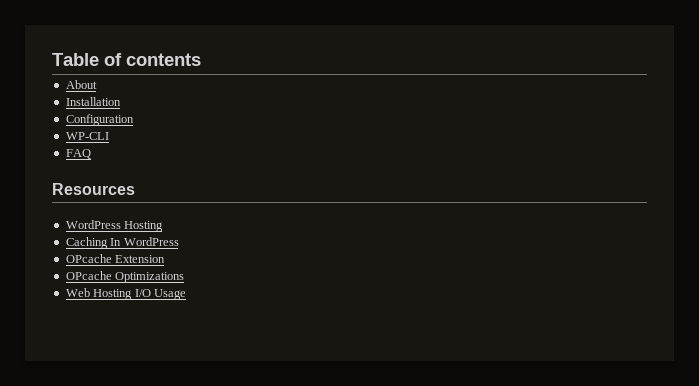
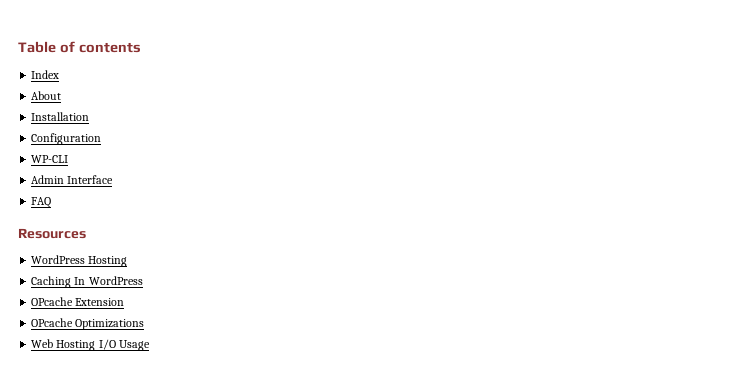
(201, 59) none -> [31,70,60,79] // Index
(109, 136) none -> [31,175,114,184] // Admin Interface

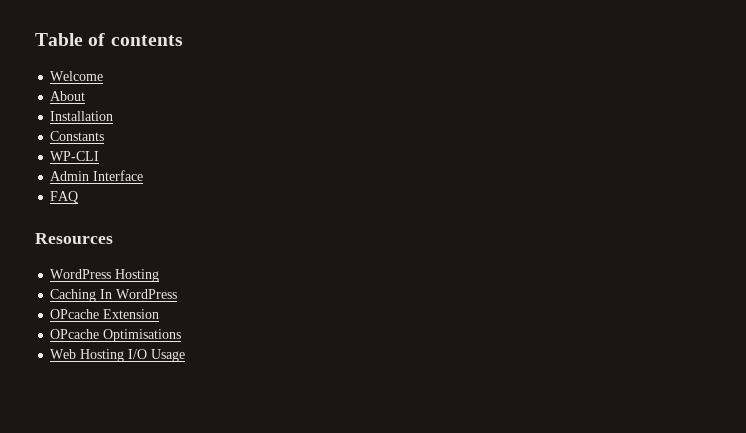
[31,70,60,79] Index -> [50,71,104,81] Welcome
[31,133,102,145] Configuration -> [50,131,105,141] Constants
[75,319,145,330] Optimizations -> [103,329,182,342] Optimisations

